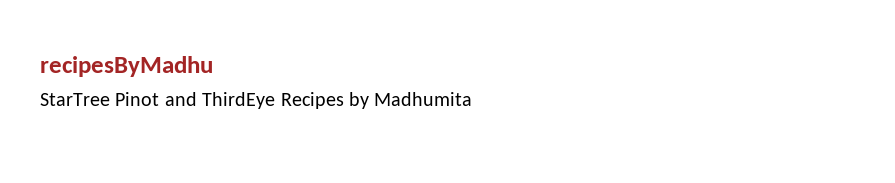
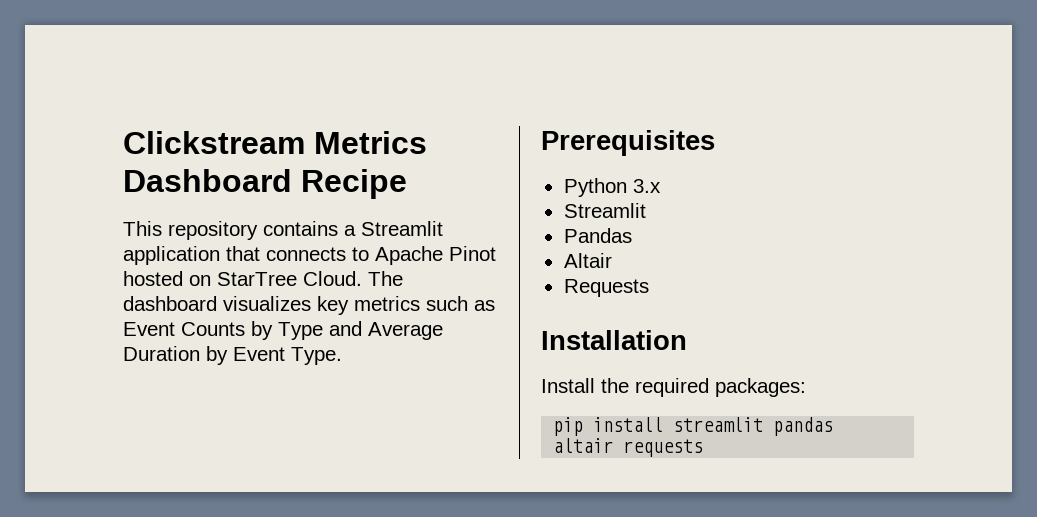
[40,56,213,77] [40,92,473,109] recipesByMadhu // StarTree Pinot and ThirdEye Recipes by Madhumita -> [123,131,427,154] [123,169,407,199] [123,221,443,240] [123,246,496,265] [123,271,403,286] [123,296,495,315] [123,321,443,340] [123,346,342,365] [541,130,715,156] [563,178,661,197] [563,203,646,218] [563,228,632,243] [563,253,612,268] [563,279,649,297] [541,330,687,350] [541,378,806,397] [553,417,834,436] [553,438,704,457] Clickstream Metrics Dashboard Recipe // This repository contains a Streamlit application that connects to Apache Pinot hosted on StarTree Cloud. The dashboard visualizes key metrics such as Event Counts by Type and Average Duration by Event Type. // Prerequisites // Python 3.x // Streamlit // Pandas // Altair // Requests // Installation // Install the required packages: // pip install streamlit pandas altair requests

